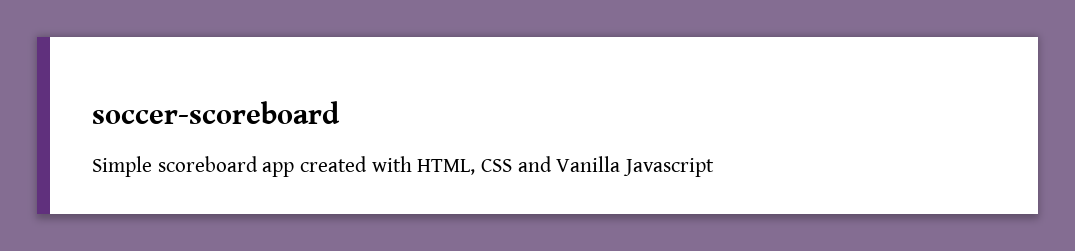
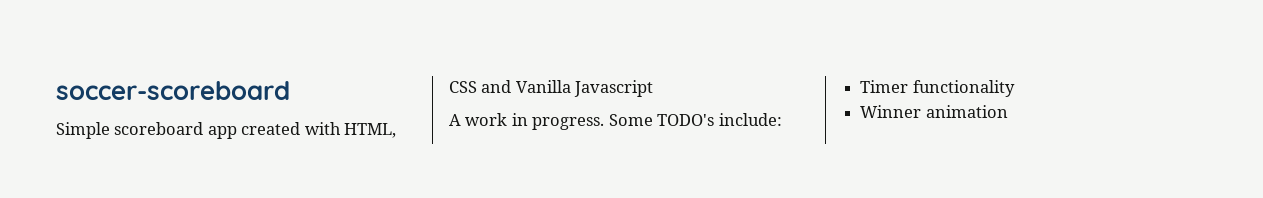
(715, 167) none -> [449,113,782,130] [860,80,1015,97] [860,105,1008,118] // A work in progress. Some TODO's include: // Timer functionality // Winner animation

